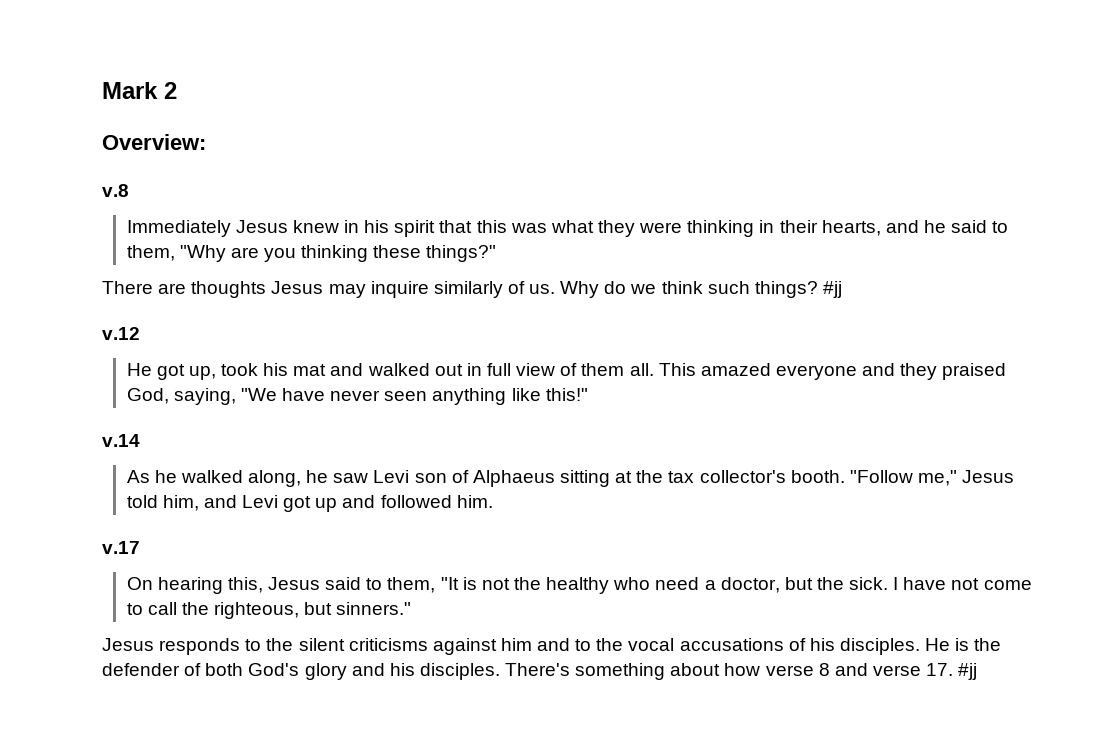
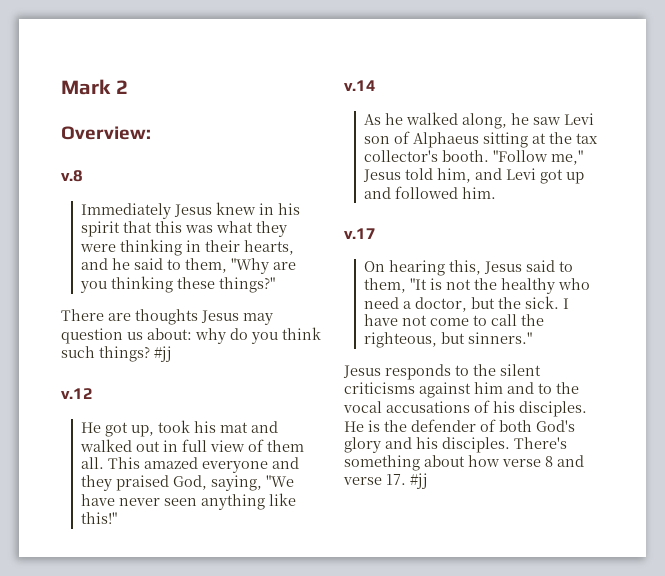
[370,281,657,298] inquire similarly of us. Why do we -> [61,328,278,344] question us about: why do you

